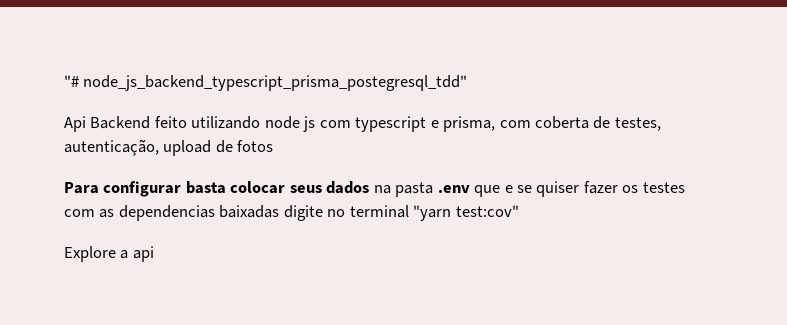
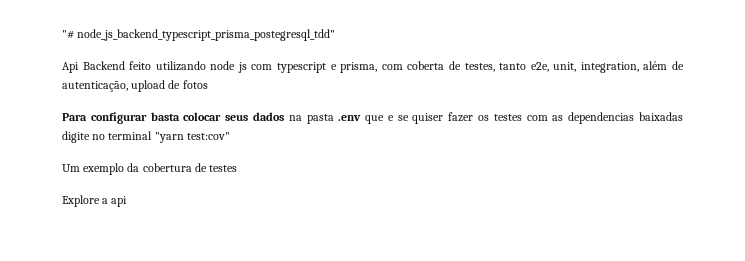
(661, 124) none -> [499,61,684,73] tanto e2e, unit, integration, além de
(519, 211) none -> [62,163,238,175] // Um exemplo da cobertura de testes

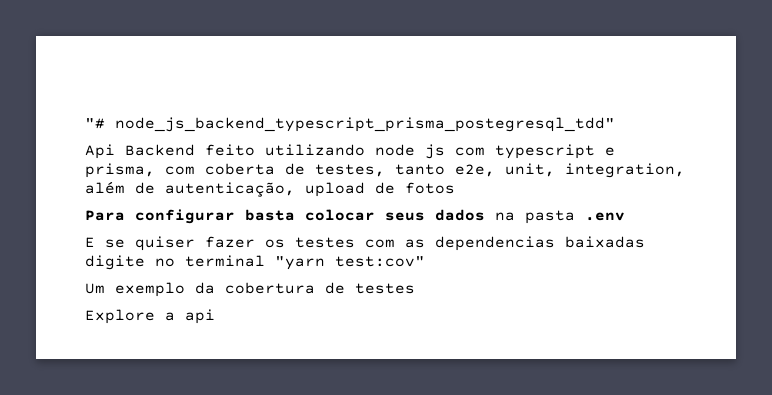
[365,115,394,124] que e -> [85,237,95,247] // E

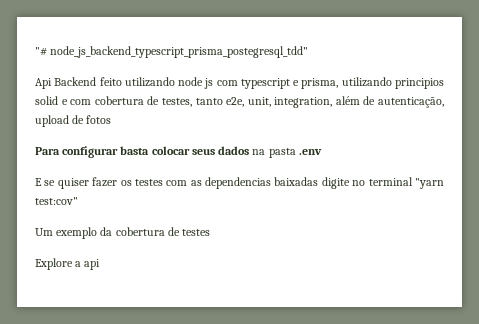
[165,163,275,175] com coberta -> [341,77,444,89] [35,96,144,105] utilizando principios solid e com cobertura

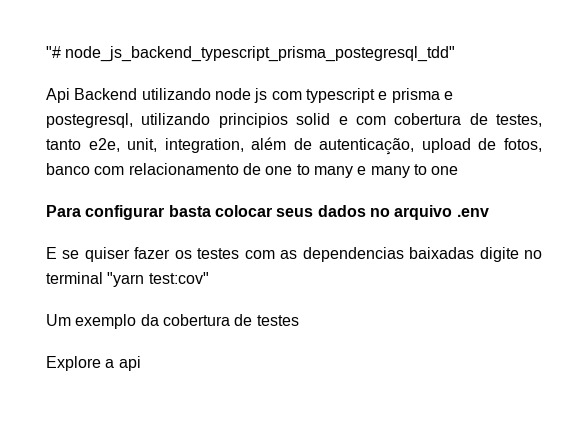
[99,77,122,86] feito -> (138, 94) none
[301,78,339,89] prisma, -> [391,88,453,103] [46,113,133,128] prisma e postegresql,
[86,115,112,124] fotos -> [503,138,542,152] [46,163,459,178] fotos, banco com relacionamento de one to many e many to one
[252,148,296,158] na pasta -> [369,205,453,220] no arquivo

